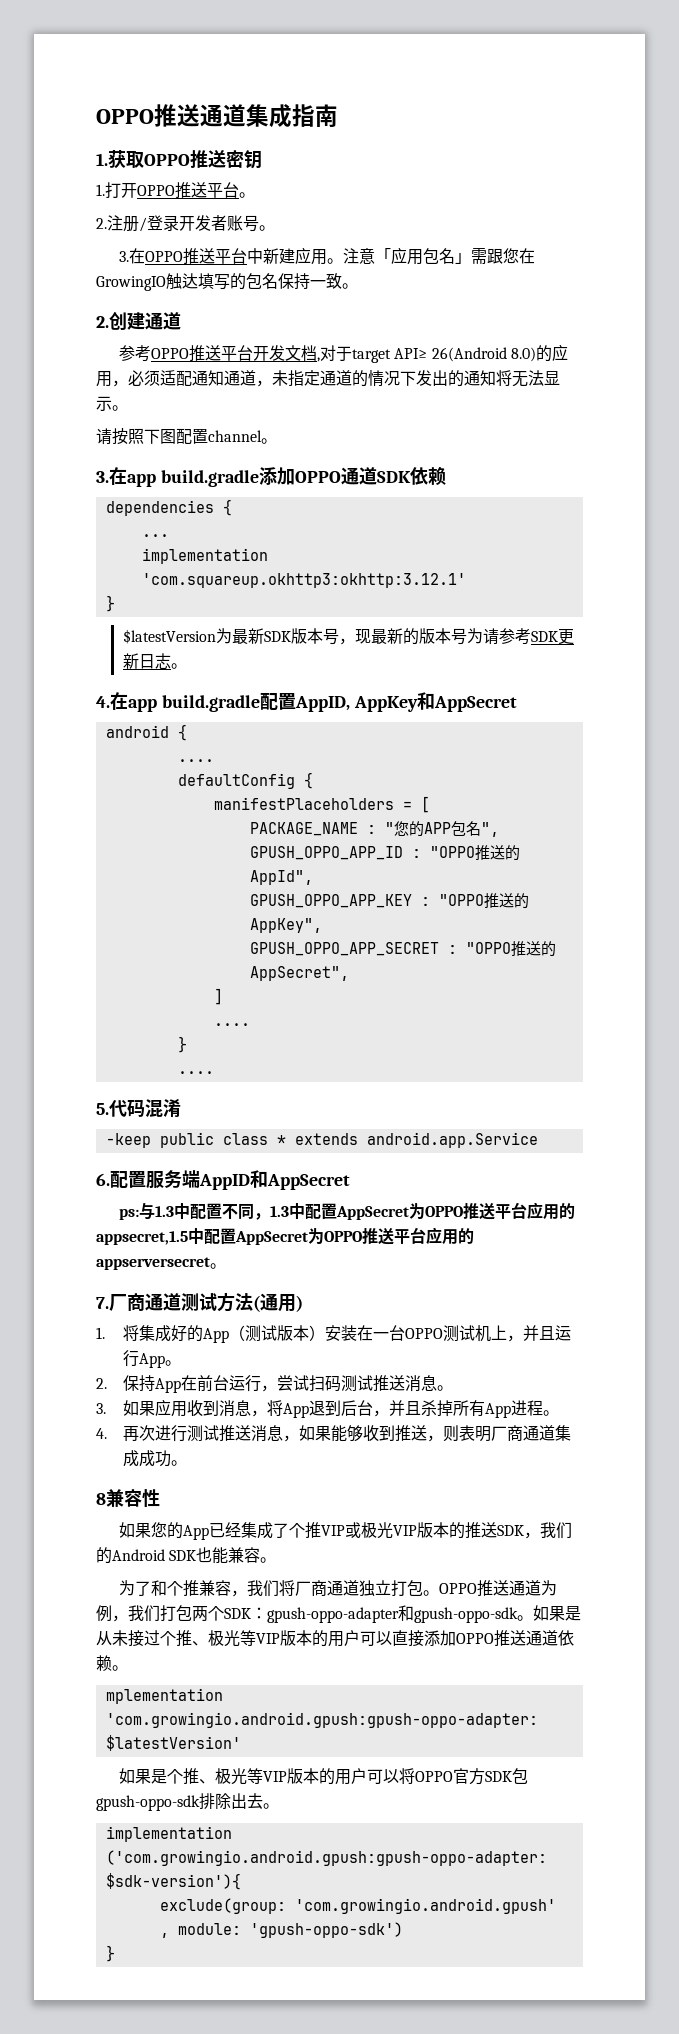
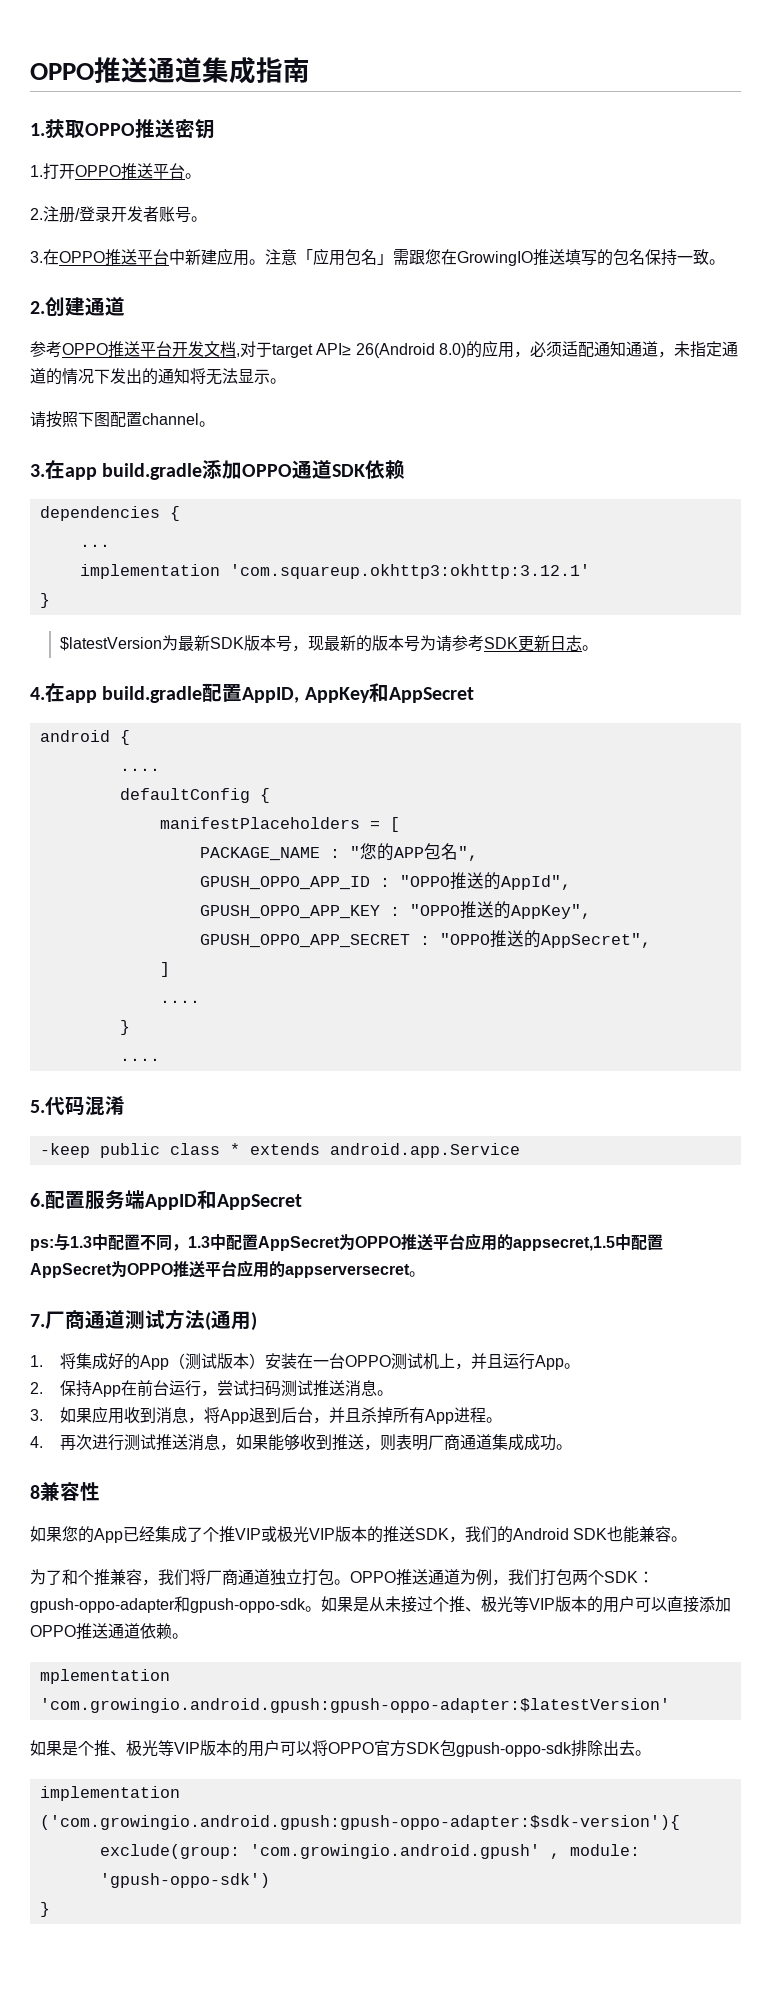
[166,273,198,290] 触达 -> [533,249,565,266] 推送

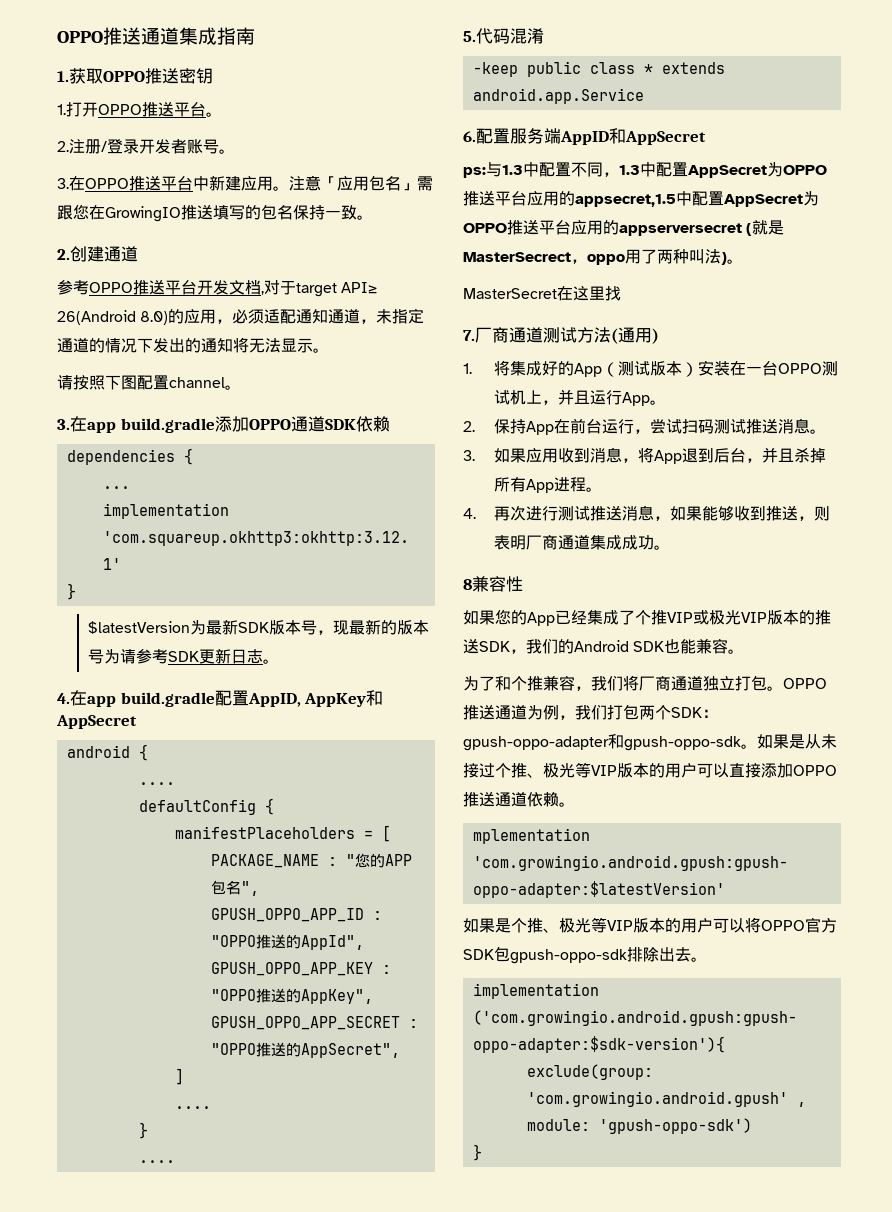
[409,1271,425,1277] 。 -> [746,220,785,236] [463,249,743,265] [463,286,621,301] (就是MasterSecrect，oppo用了两种叫法)。 // MasterSecret在这里找

